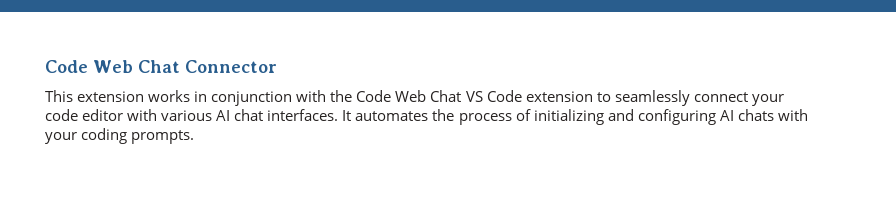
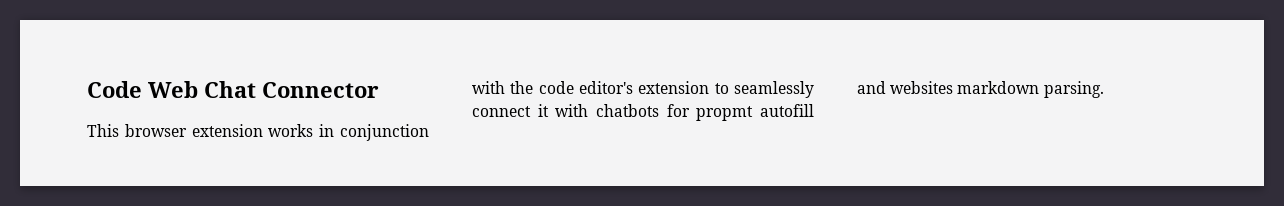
(73, 96) none -> [124,124,187,137] browser
[356,90,784,106] [45,109,808,125] [45,128,195,144] Code Web Chat VS Code extension to seamlessly connect your code editor with various AI chat interfaces. It automates the process of initializing and configuring AI chats with your coding prompts. -> [538,81,814,98] [472,104,814,121] [857,81,1104,98] code editor's extension to seamlessly connect it with chatbots for propmt autofill and websites markdown parsing.

